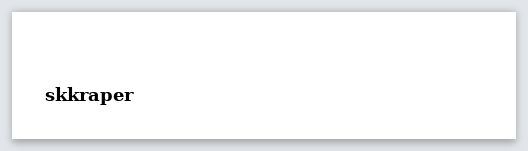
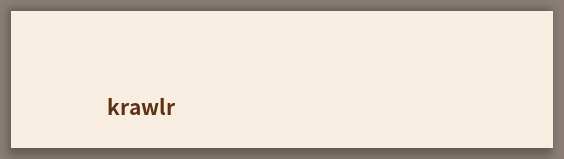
[45,87,134,105] skkraper -> [107,97,176,115] krawlr

